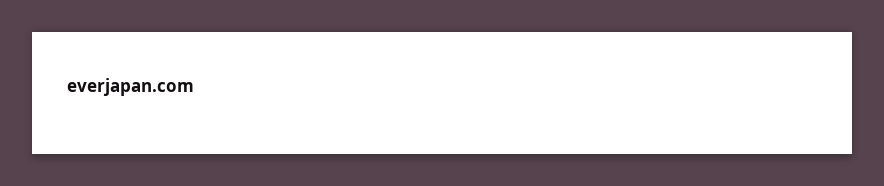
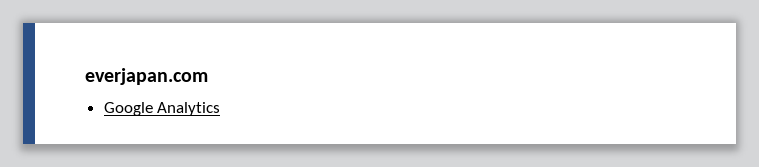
(194, 87) none -> [103,102,221,116] // Google Analytics

